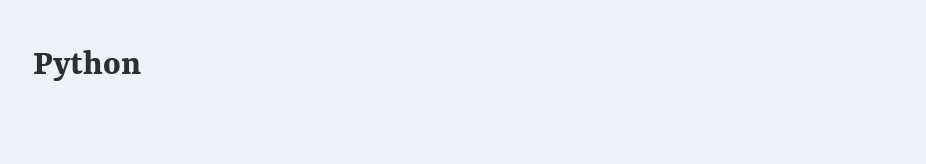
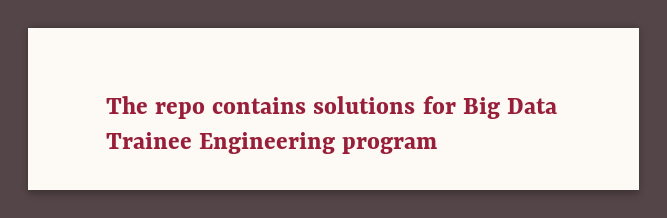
[33,50,141,81] Python -> [106,96,557,119] [106,132,438,154] The repo contains solutions for Big Data Trainee Engineering program

